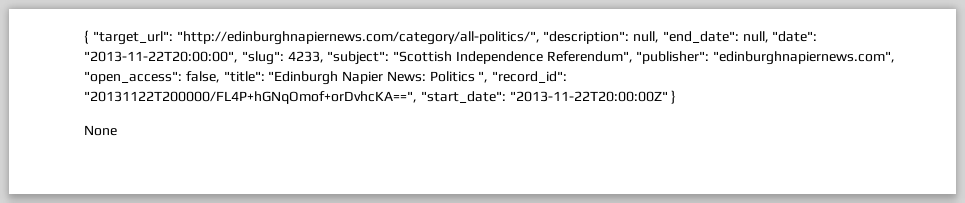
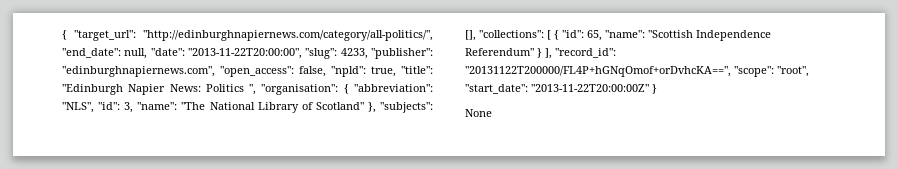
[543,31,660,44] "description": null, -> (433, 35) none
[327,51,633,65] "subject": "Scottish Independence Referendum", -> (368, 53) none
(220, 77) none -> [331,66,396,77] "npld": true,
[492,71,568,83] [84,91,417,104] "record_id": "20131122T200000/FL4P+hGNqOmof+orDvhcKA==", -> [261,84,433,95] [62,102,433,113] [465,30,771,41] [465,48,616,59] [465,66,809,77] "organisation": { "abbreviation": "NLS", "id": 3, "name": "The National Library of Scotland" }, "subjects": [], "collections": [ { "id": 65, "name": "Scottish Independence Referendum" } ], "record_id": "20131122T200000/FL4P+hGNqOmof+orDvhcKA==", "scope": "root",

